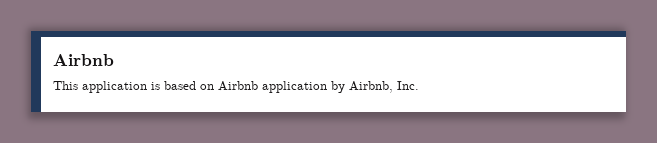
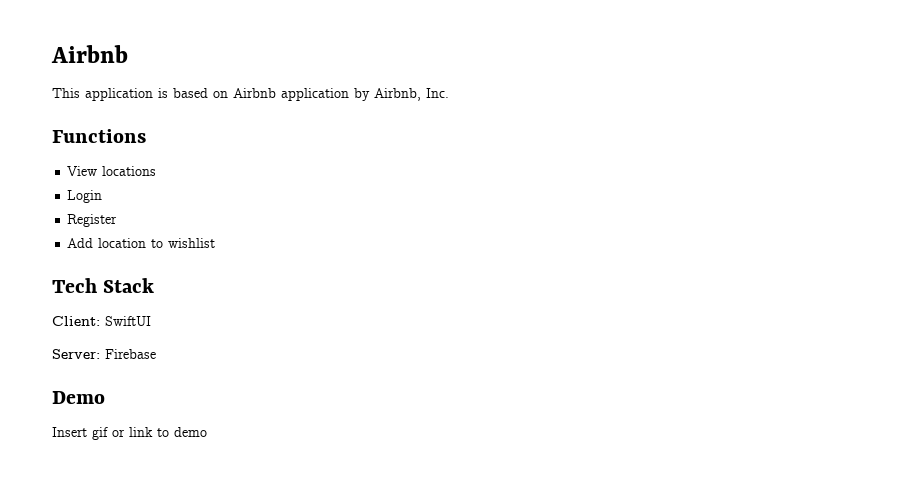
(419, 85) none -> [52,129,146,143] [67,166,157,176] [67,190,103,203] [67,214,118,227] [67,238,216,248] [52,278,155,293] [52,316,151,326] [52,349,156,359] [52,391,105,404] [52,427,207,440] // Functions // View locations // Login // Register // Add location to wishlist // Tech Stack // Client: SwiftUI // Server: Firebase // Demo // Insert gif or link to demo

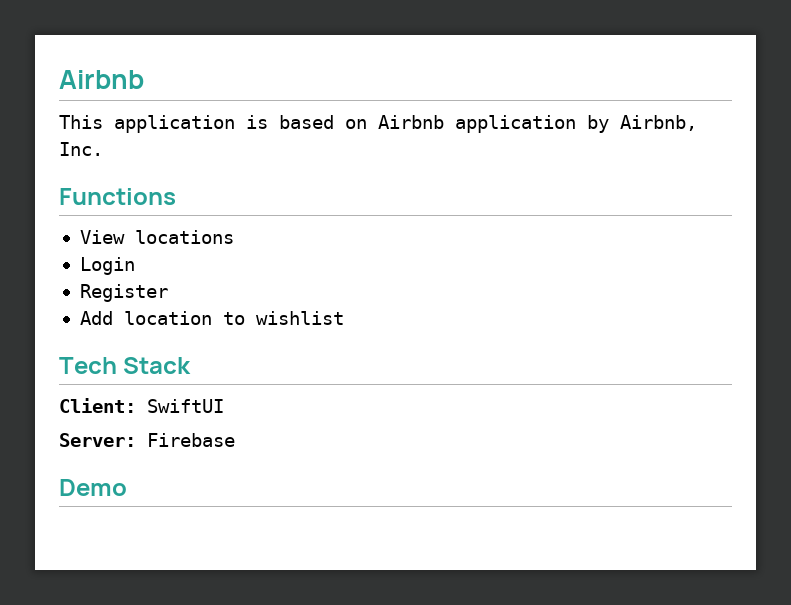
[52,427,207,440] // Insert gif or link to demo -> (127, 487) none

